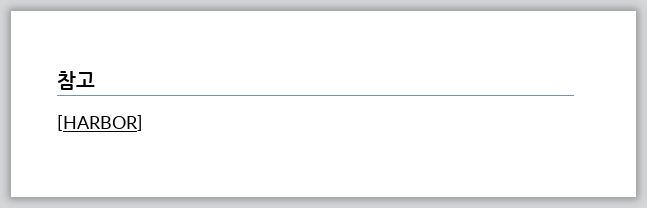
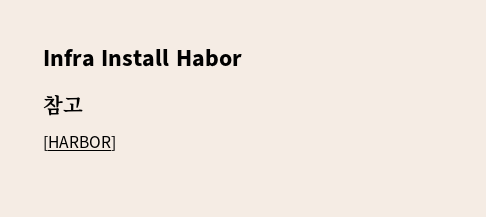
(57, 80) none -> [43,49,242,67] Infra Install Habor //

